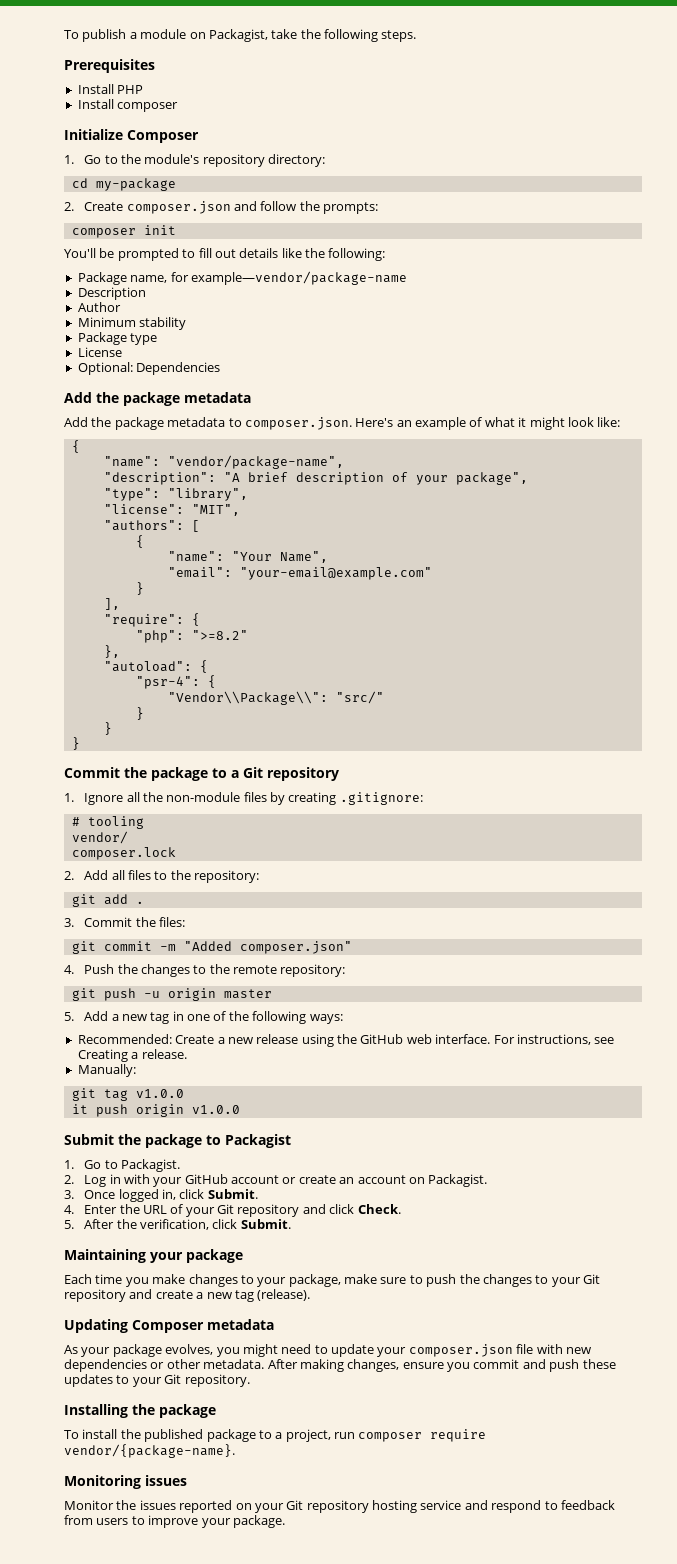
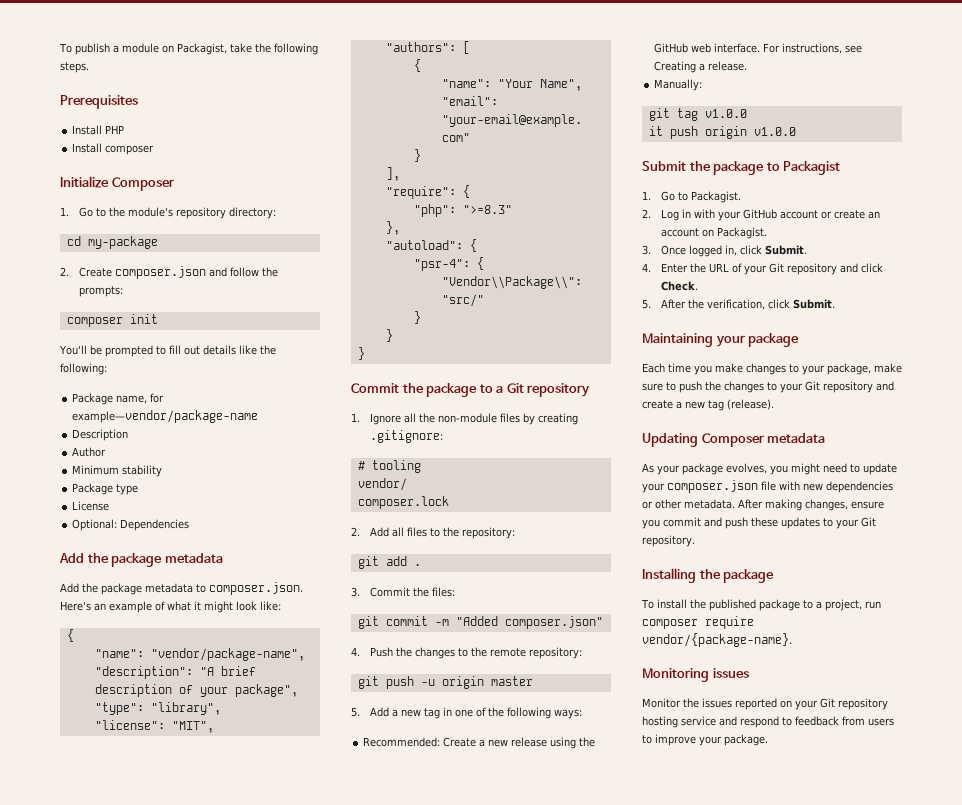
[191,630,248,640] ">=8.2" -> [462,205,512,214] ">=8.3"

